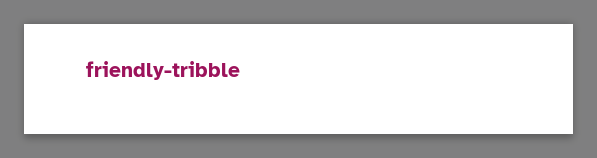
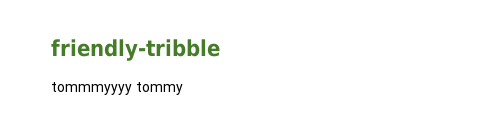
(240, 70) none -> [51,82,183,95] // tommmyyyy tommy

